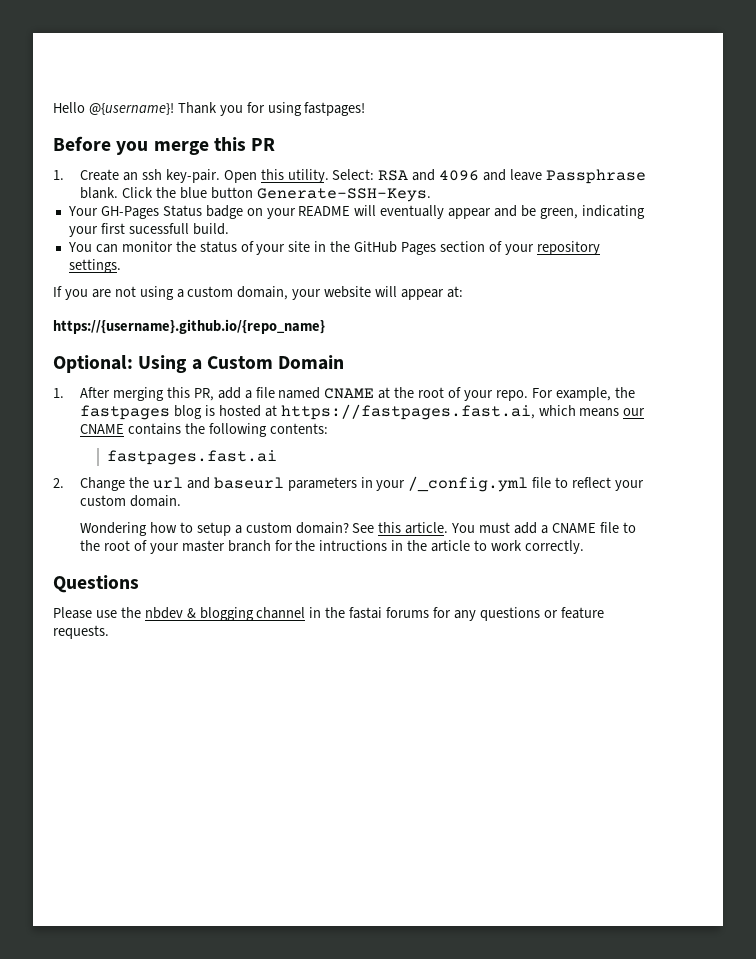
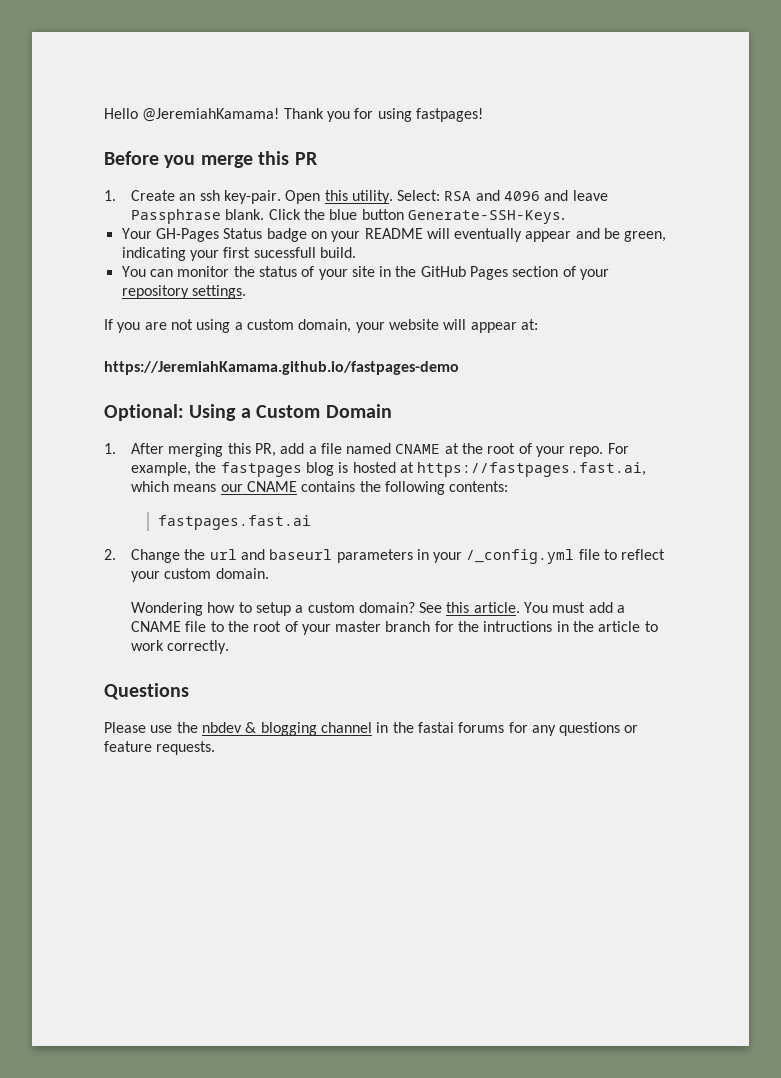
[88,103,174,115] @{username}! -> [142,108,280,122] @JeremiahKamama!
[53,319,325,334] https://{username}.github.io/{repo_name} -> [104,361,459,375] https://JeremiahKamama.github.io/fastpages-demo

